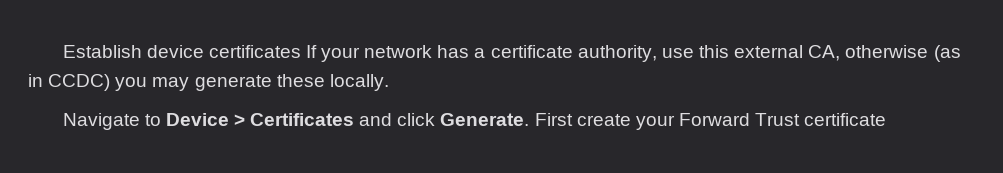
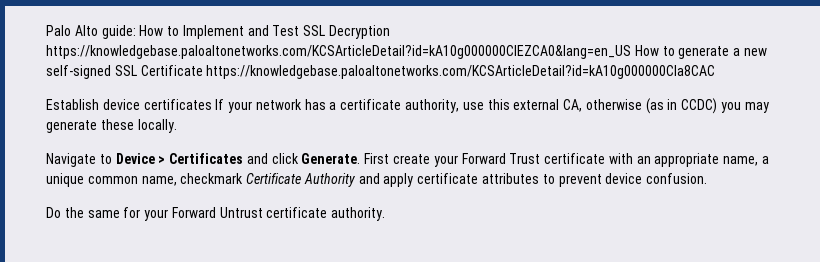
(62, 51) none -> [46,25,391,39] [46,45,767,59] [46,65,716,79] Palo Alto guide: How to Implement and Test SSL Decryption https://knowledgebase.paloaltonetworks.com/KCSArticleDetail?id=kA10g000000ClEZCA0&lang=en_US How to generate a new self-signed SSL Certificate https://knowledgebase.paloaltonetworks.com/KCSArticleDetail?id=kA10g000000Cla8CAC //
(887, 119) none -> [608,153,770,167] [46,173,708,187] [46,207,386,221] with an appropriate name, a unique common name, checkmark Certificate Authority and apply certificate attributes to prevent device confusion. // Do the same for your Forward Untrust certificate authority.

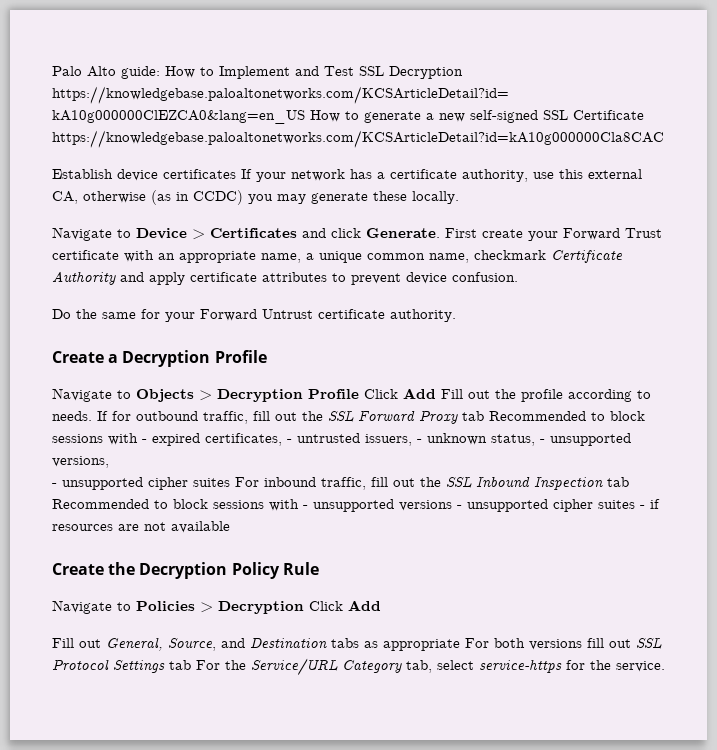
(386, 214) none -> [52,350,267,367] [52,388,651,402] [52,410,645,424] [52,433,631,446] [52,456,109,468] [52,476,629,490] [52,499,660,512] [52,521,230,533] [52,562,319,579] [52,600,381,614] [52,637,662,651] [52,658,665,676] // Create a Decryption Profile // Navigate to Objects > Decryption Profile Click Add Fill out the profile according to needs. If for outbound traffic, fill out the SSL Forward Proxy tab Recommended to block sessions with - expired certificates, - untrusted issuers, - unknown status, - unsupported versions, // - unsupported cipher suites For inbound traffic, fill out the SSL Inbound Inspection tab Recommended to block sessions with - unsupported versions - unsupported cipher suites - if resources are not available // Create the Decryption Policy Rule // Navigate to Policies > Decryption Click Add // Fill out General, Source, and Destination tabs as appropriate For both versions fill out SSL Protocol Settings tab For the Service/URL Category tab, select service-https for the service.

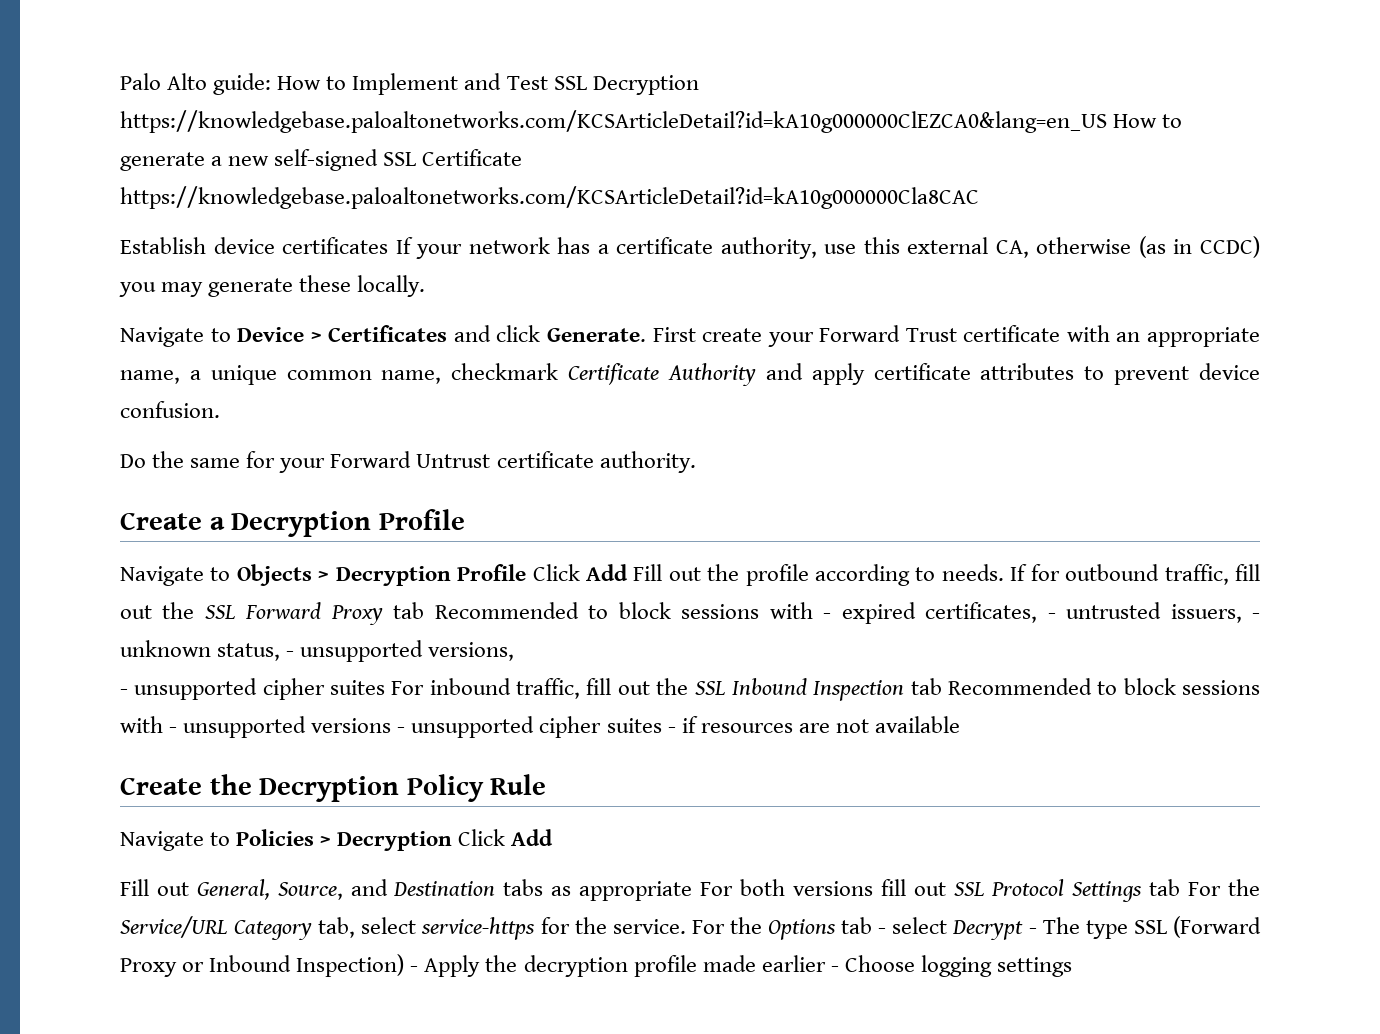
(665, 666) none -> [691,916,1262,940] [120,954,1073,977] For the Options tab - select Decrypt - The type SSL (Forward Proxy or Inbound Inspection) - Apply the decryption profile made earlier - Choose logging settings

